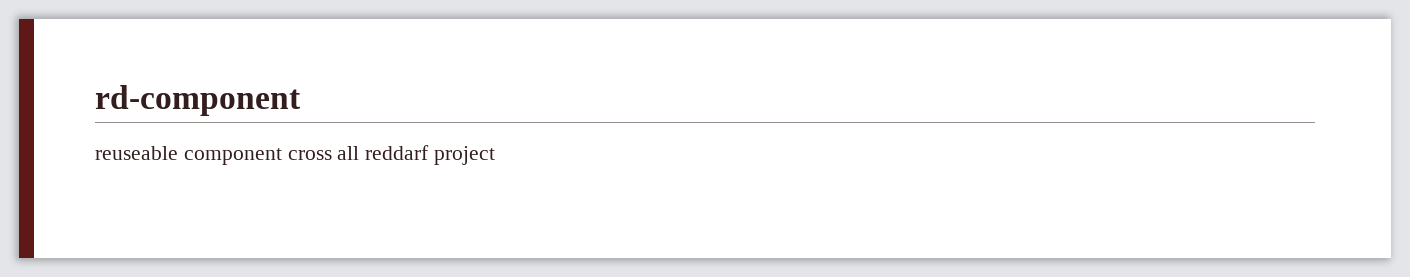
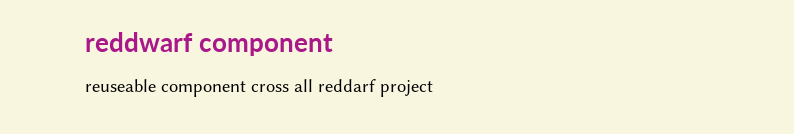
[95,85,301,116] rd-component -> [85,32,334,56] reddwarf component

